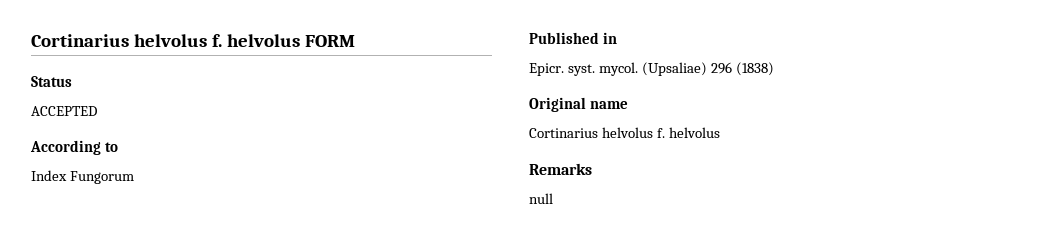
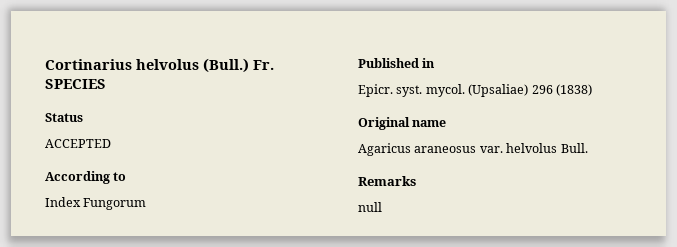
[31,34,355,47] Cortinarius helvolus f. helvolus FORM -> [45,58,274,73] [45,79,106,89] Cortinarius helvolus (Bull.) Fr. SPECIES
[529,127,720,138] Cortinarius helvolus f. helvolus -> [358,143,588,156] Agaricus araneosus var. helvolus Bull.

